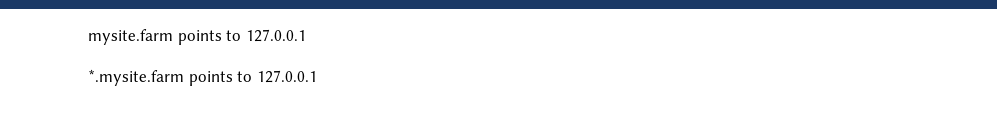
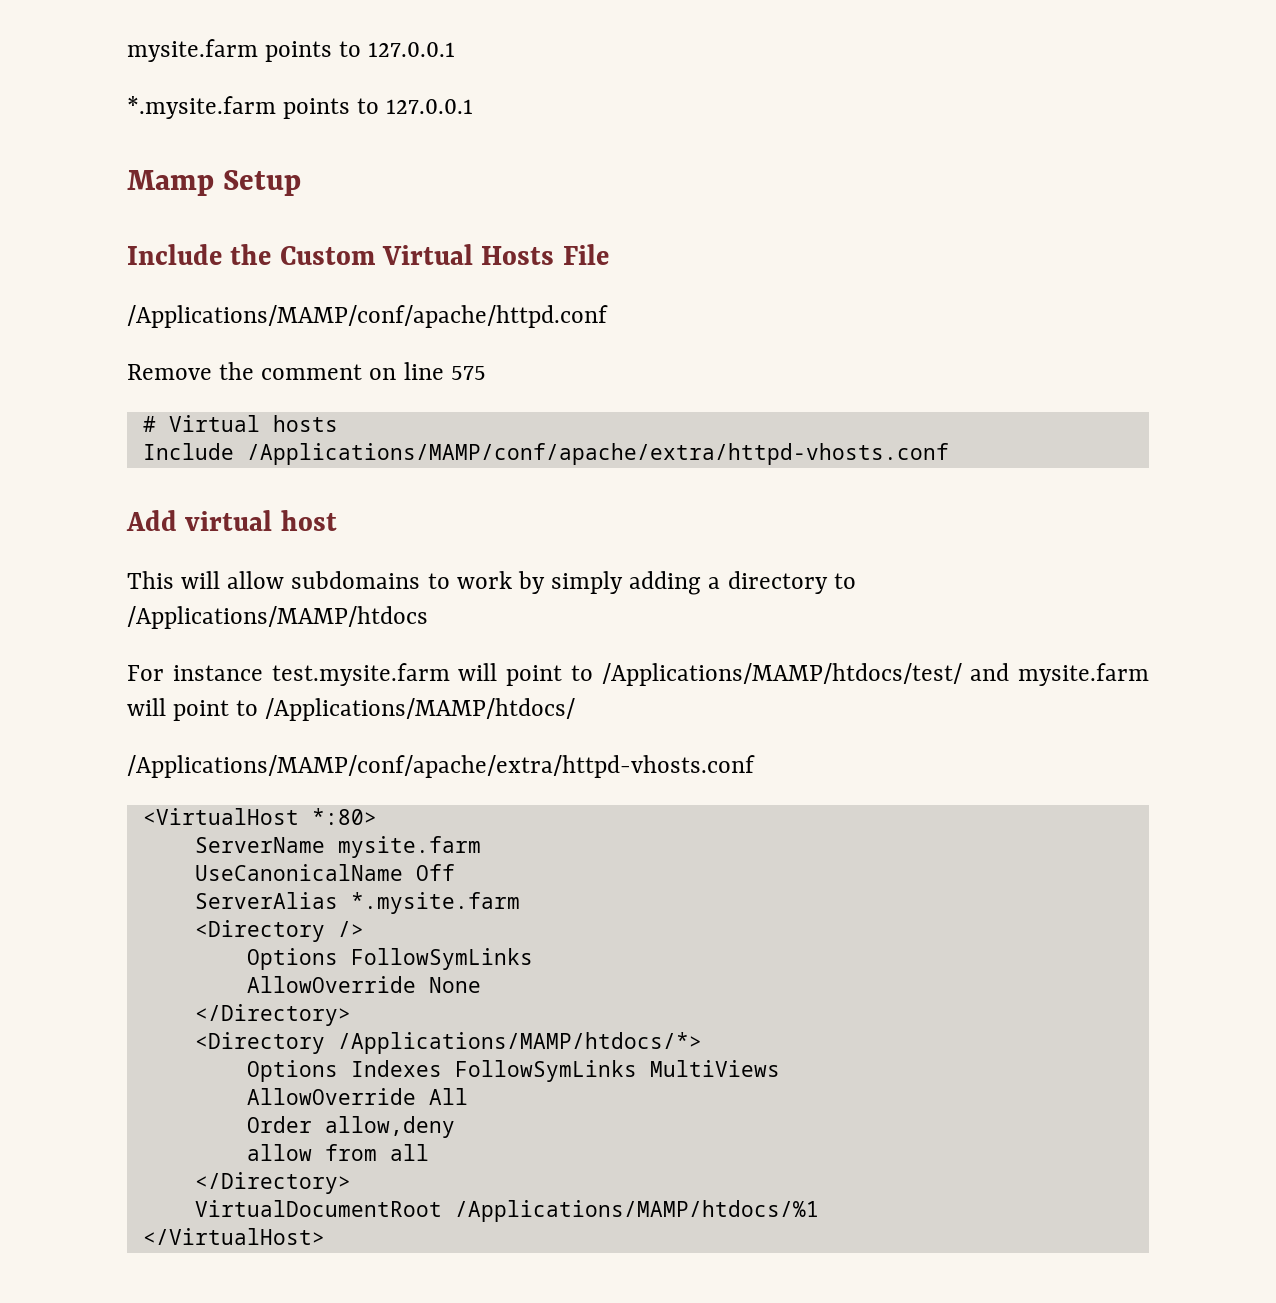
(317, 76) none -> [127,170,302,196] [127,244,609,265] [127,305,608,328] [127,362,486,380] [142,415,338,432] [142,443,949,465] [126,510,337,531] [127,571,856,595] [127,606,428,629] [127,663,1149,686] [127,698,576,721] [127,755,755,778] [142,808,377,825] [194,836,481,858] [194,864,455,881] [194,892,520,914] [194,920,364,942] [246,948,533,970] [246,976,481,993] [194,1004,351,1026] [194,1032,702,1054] [246,1060,780,1082] [246,1088,468,1105] [246,1116,455,1138] [246,1144,429,1161] [194,1172,351,1194] [194,1200,819,1222] [142,1228,325,1245] // Mamp Setup // Include the Custom Virtual Hosts File // /Applications/MAMP/conf/apache/httpd.conf // Remove the comment on line 575 // # Virtual hosts // Include /Applications/MAMP/conf/apache/extra/httpd-vhosts.conf // Add virtual host // This will allow subdomains to work by simply adding a directory to /Applications/MAMP/htdocs // For instance test.mysite.farm will point to /Applications/MAMP/htdocs/test/ and mysite.farm will point to /Applications/MAMP/htdocs/ // /Applications/MAMP/conf/apache/extra/httpd-vhosts.conf // <VirtualHost *:80> // ServerName mysite.farm // UseCanonicalName Off // ServerAlias *.mysite.farm // <Directory /> // Options FollowSymLinks // AllowOverride None // </Directory> // <Directory /Applications/MAMP/htdocs/*> // Options Indexes FollowSymLinks MultiViews // AllowOverride All // Order allow,deny // allow from all // </Directory> // VirtualDocumentRoot /Applications/MAMP/htdocs/%1 // </VirtualHost>

